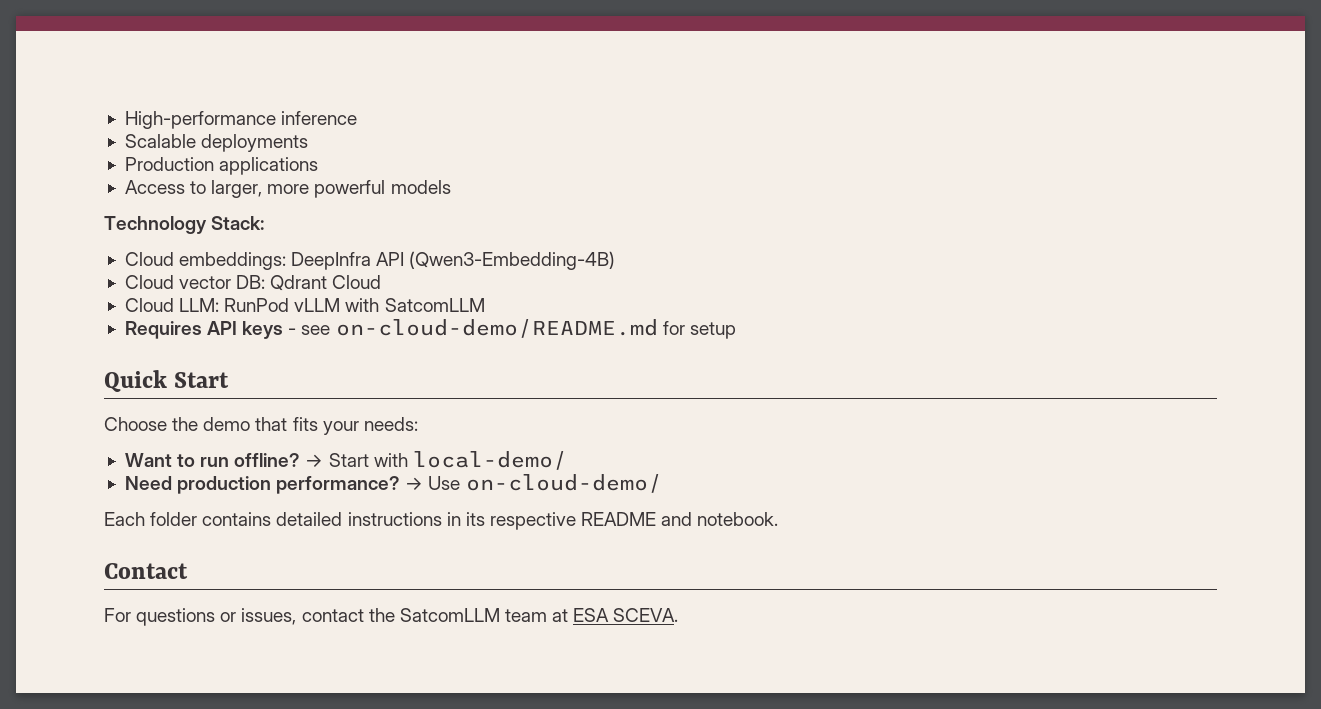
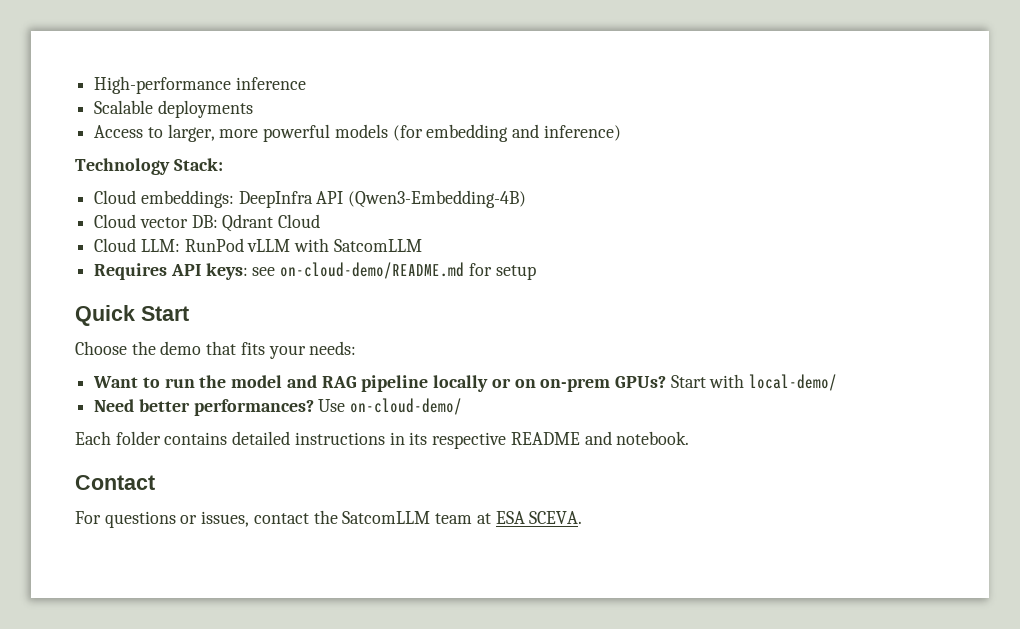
[124,157,319,175] // Production applications -> (253, 109) none
(451, 187) none -> [392,124,621,142] (for embedding and inference)
[242,321,297,339] keys - -> [205,263,248,280] keys:
[234,453,324,467] offline? → -> [199,375,666,392] the model and RAG pipeline locally or on on-prem GPUs?
[177,476,424,494] production performance? → -> [138,399,314,416] better performances?

